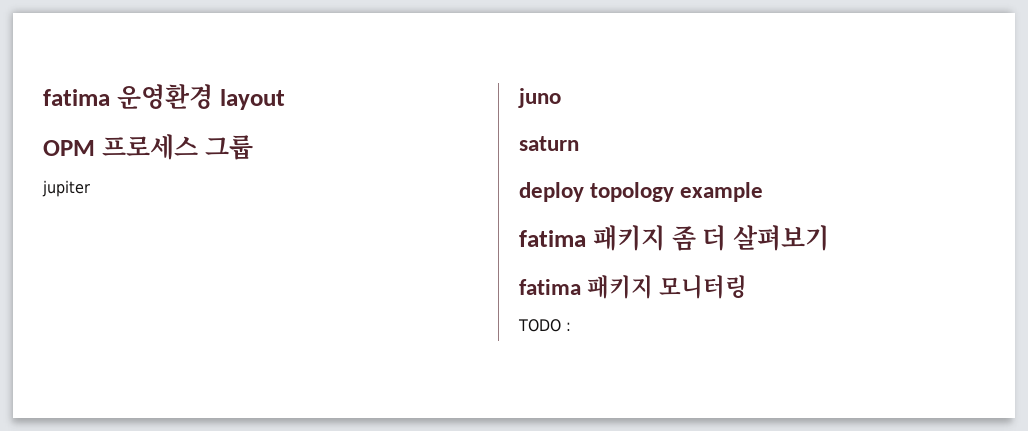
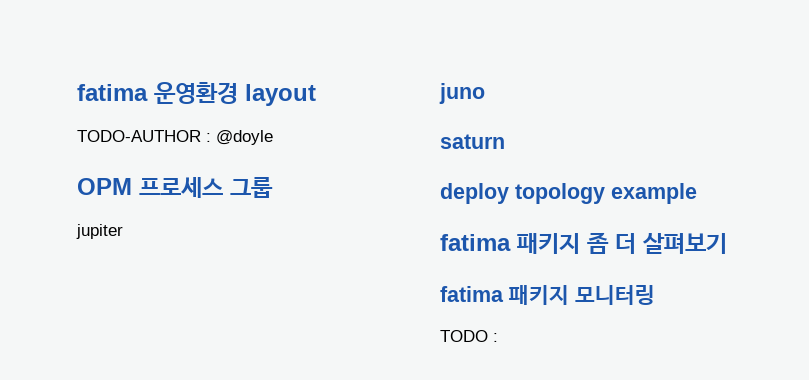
(285, 99) none -> [77,130,273,145] // TODO-AUTHOR : @doyle

